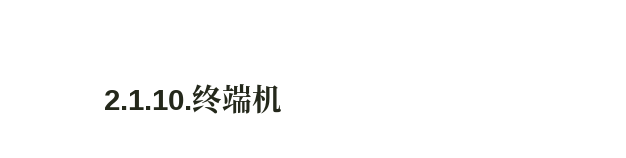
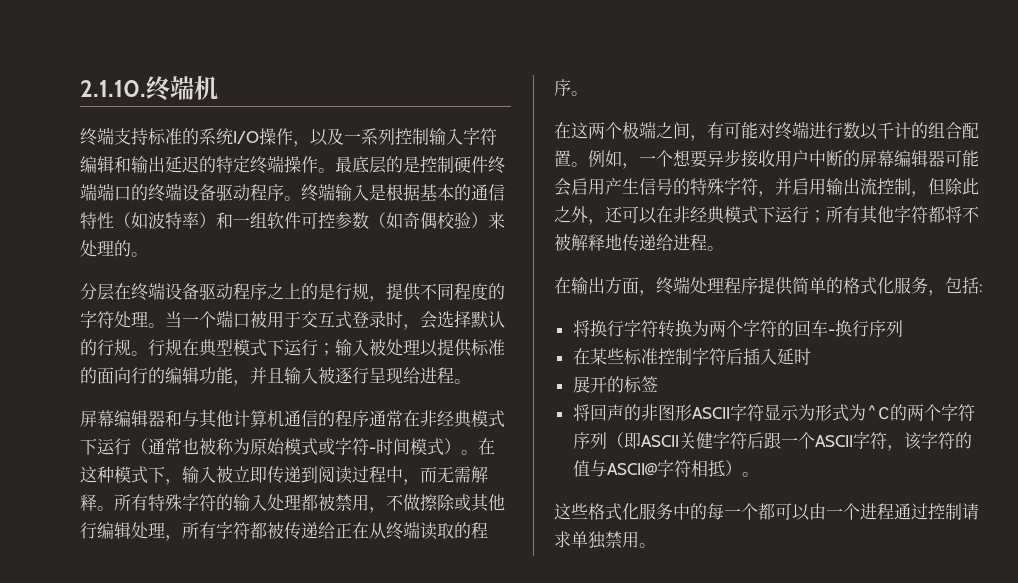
(282, 99) none -> [80,127,497,147] [80,155,505,174] [80,183,505,202] [80,212,505,230] [80,240,148,257] [80,282,505,302] [80,310,505,330] [80,339,505,357] [80,367,471,386] [80,409,505,428] [80,438,495,456] [80,466,488,485] [80,493,505,513] [80,521,488,541] [554,79,588,96] [554,121,979,141] [554,149,979,169] [554,178,979,197] [554,205,979,225] [554,234,724,252] [554,276,982,296] [572,320,903,338] [572,348,811,365] [572,376,658,393] [572,404,975,422] [572,432,972,451] [572,460,759,477] [554,503,979,521] [554,531,656,549] // 终端支持标准的系统I/O操作，以及一系列控制输入字符编辑和输出延迟的特定终端操作。最底层的是控制硬件终端端口的终端设备驱动程序。终端输入是根据基本的通信特性（如波特率）和一组软件可控参数（如奇偶校验）来处理的。 // 分层在终端设备驱动程序之上的是行规，提供不同程度的字符处理。当一个端口被用于交互式登录时，会选择默认的行规。行规在典型模式下运行；输入被处理以提供标准的面向行的编辑功能，并且输入被逐行呈现给进程。 // 屏幕编辑器和与其他计算机通信的程序通常在非经典模式下运行（通常也被称为原始模式或字符-时间模式）。在这种模式下，输入被立即传递到阅读过程中，而无需解释。所有特殊字符的输入处理都被禁用，不做擦除或其他行编辑处理，所有字符都被传递给正在从终端读取的程序。 // 在这两个极端之间，有可能对终端进行数以千计的组合配置。例如，一个想要异步接收用户中断的屏幕编辑器可能会启用产生信号的特殊字符，并启用输出流控制，但除此之外，还可以在非经典模式下运行；所有其他字符都将不被解释地传递给进程。 // 在输出方面，终端处理程序提供简单的格式化服务，包括: // 将换行字符转换为两个字符的回车-换行序列 // 在某些标准控制字符后插入延时 // 展开的标签 // 将回声的非图形ASCII字符显示为形式为^C的两个字符序列（即ASCII关健字符后跟一个ASCII字符，该字符的值与ASCII@字符相抵）。 // 这些格式化服务中的每一个都可以由一个进程通过控制请求单独禁用。

